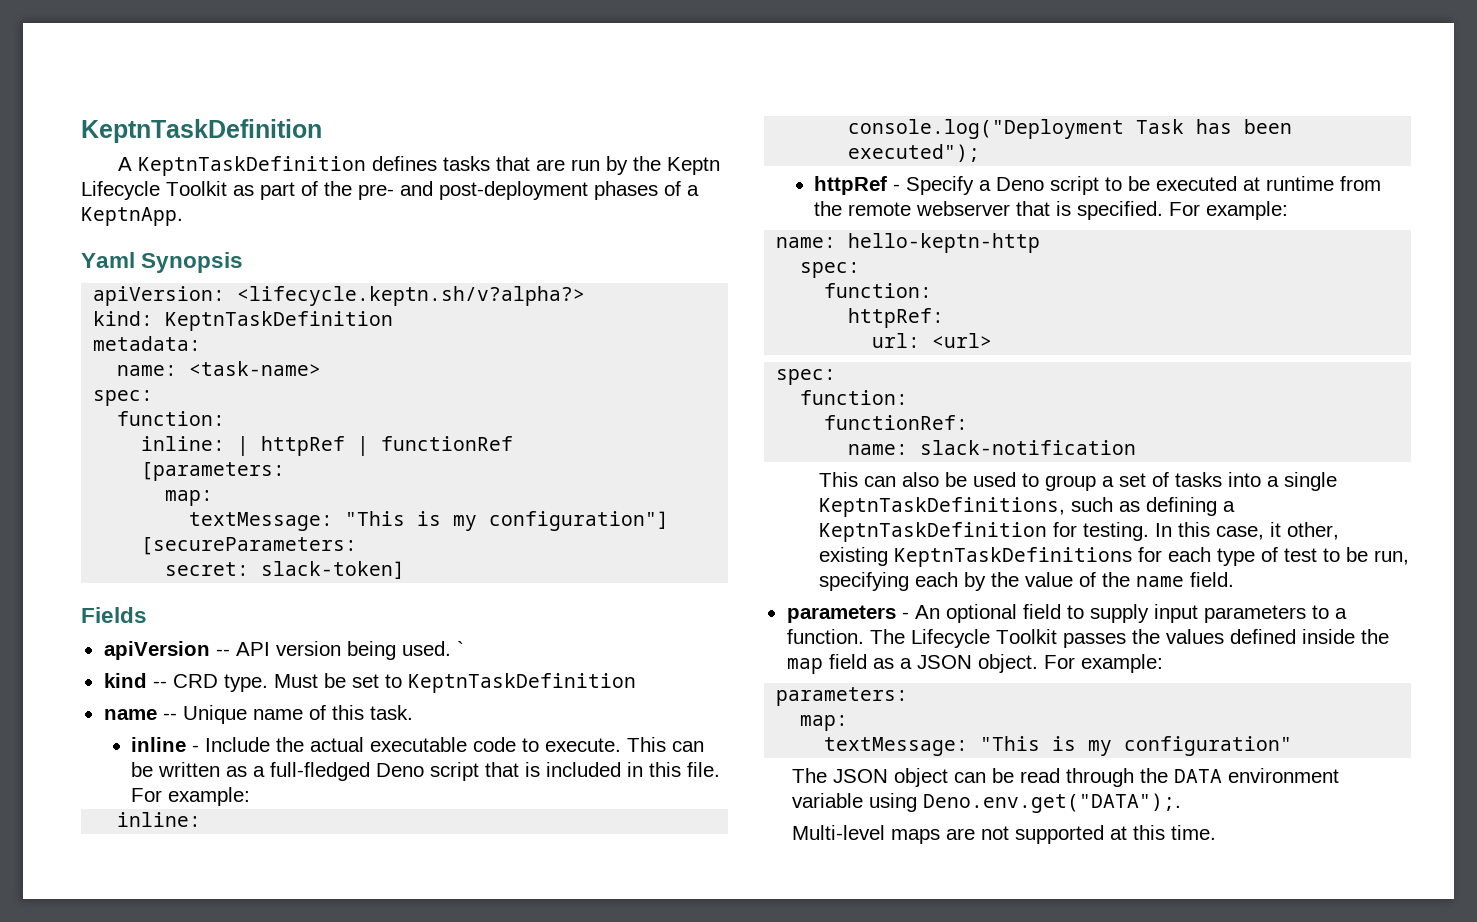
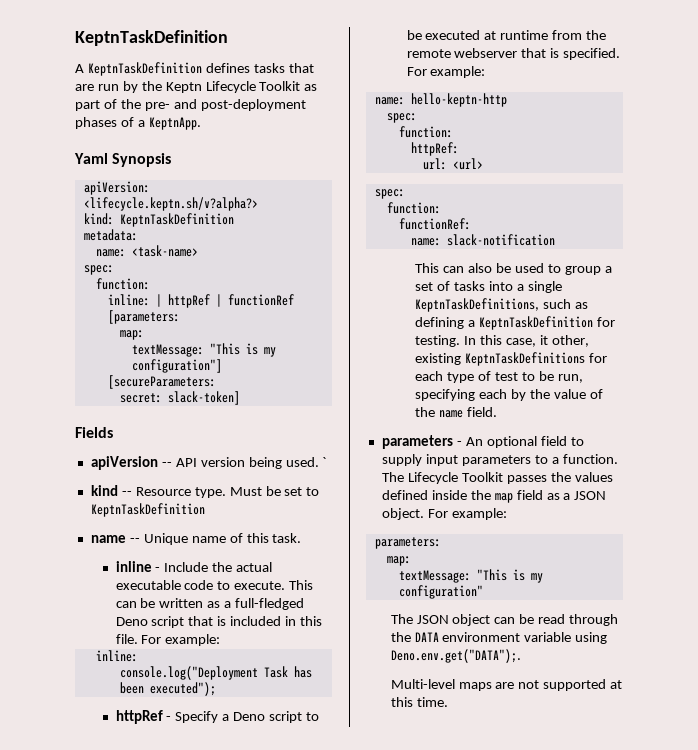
[172,674,218,688] CRD -> [135,487,191,496] Resource

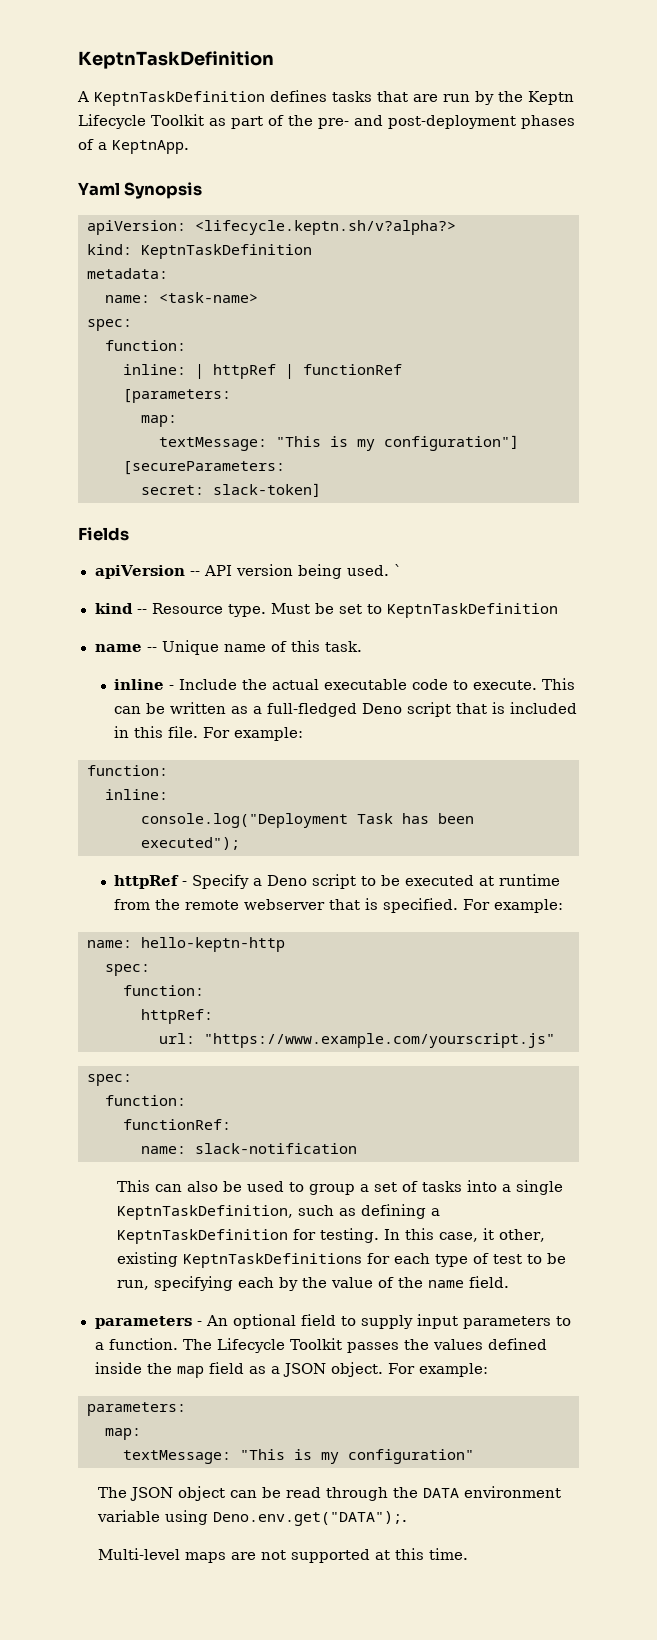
(221, 640) none -> [87,765,168,776] // function:
[452,158,483,170] <url> -> [204,1033,555,1048] "https://www.example.com/yourscript.js"
[415,298,540,312] KeptnTaskDefinitions, -> [117,1205,294,1220] KeptnTaskDefinition,

